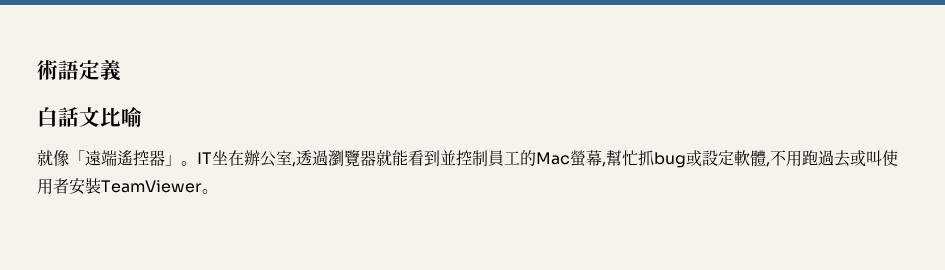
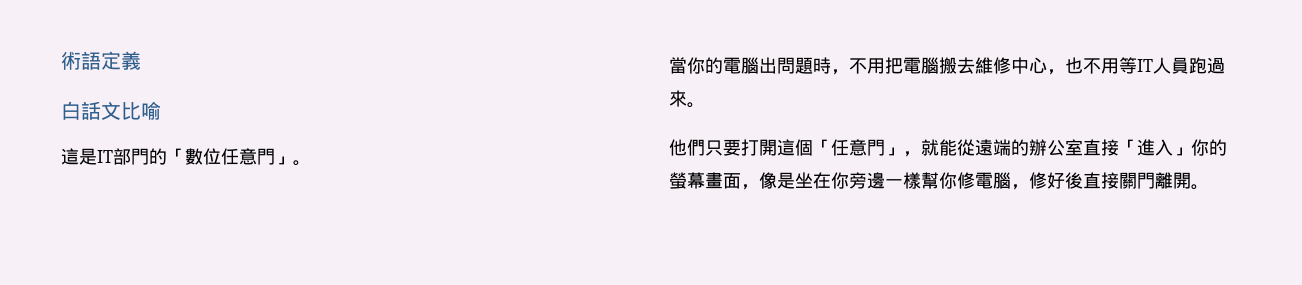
[37,150,898,168] [37,178,202,195] 就像「遠端遙控器」。IT坐在辦公室,透過瀏覽器就能看到並控制員工的Mac螢幕,幫忙抓bug或設定軟體,不用跑過去或叫使用者安裝TeamViewer -> [61,148,311,166] [669,57,1225,75] [669,90,705,108] [669,139,1227,157] [669,172,1191,190] 這是IT部門的「數位任意門」。 // 當你的電腦出問題時，不用把電腦搬去維修中心，也不用等IT人員跑過來。 // 他們只要打開這個「任意門」，就能從遠端的辦公室直接「進入」你的螢幕畫面，像是坐在你旁邊一樣幫你修電腦，修好後直接關門離開

